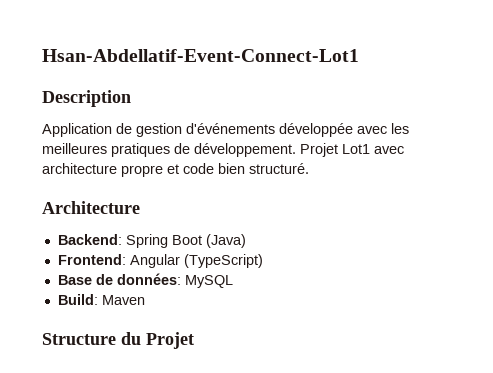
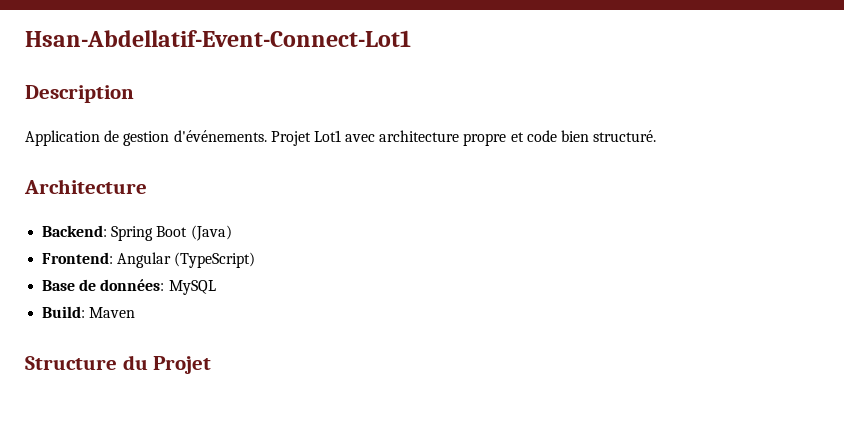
[186,123,409,137] [42,143,296,157] d'événements développée avec les meilleures pratiques de développement. -> [173,130,267,142] d'événements.

